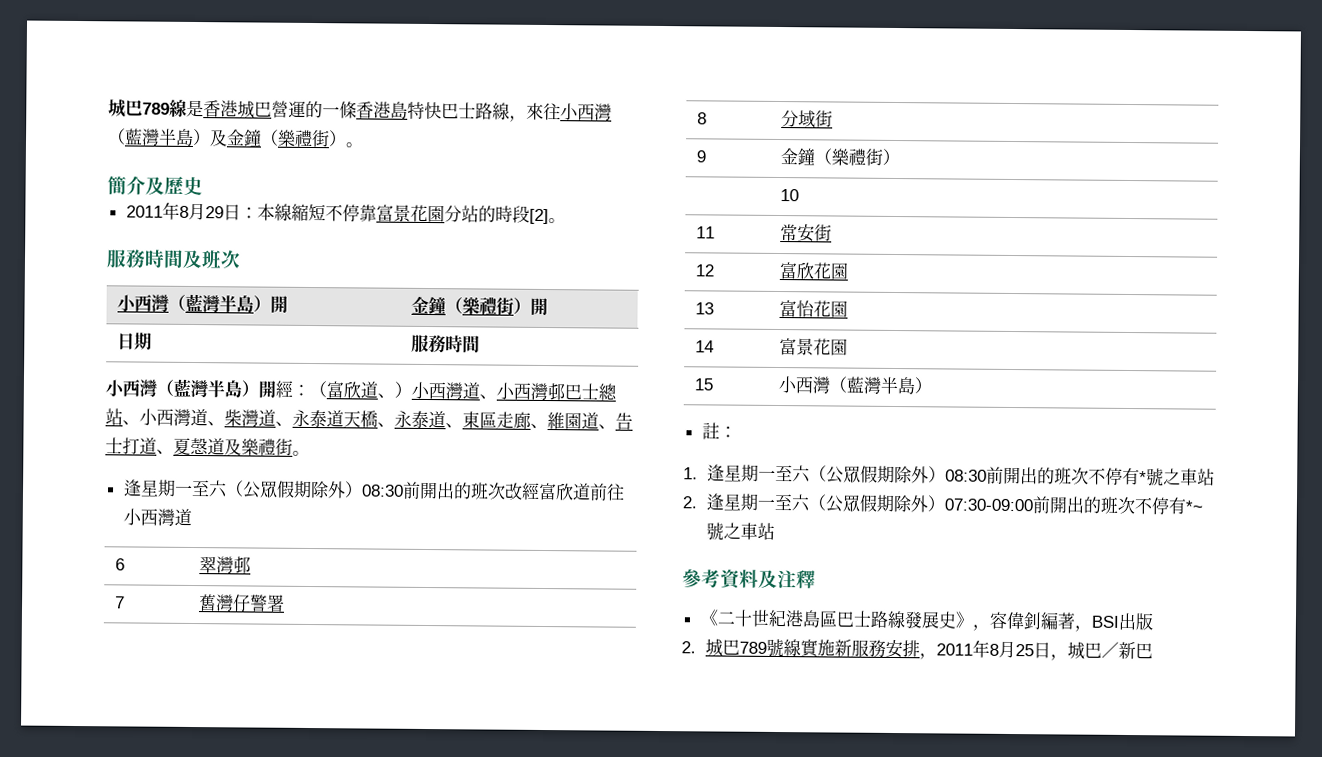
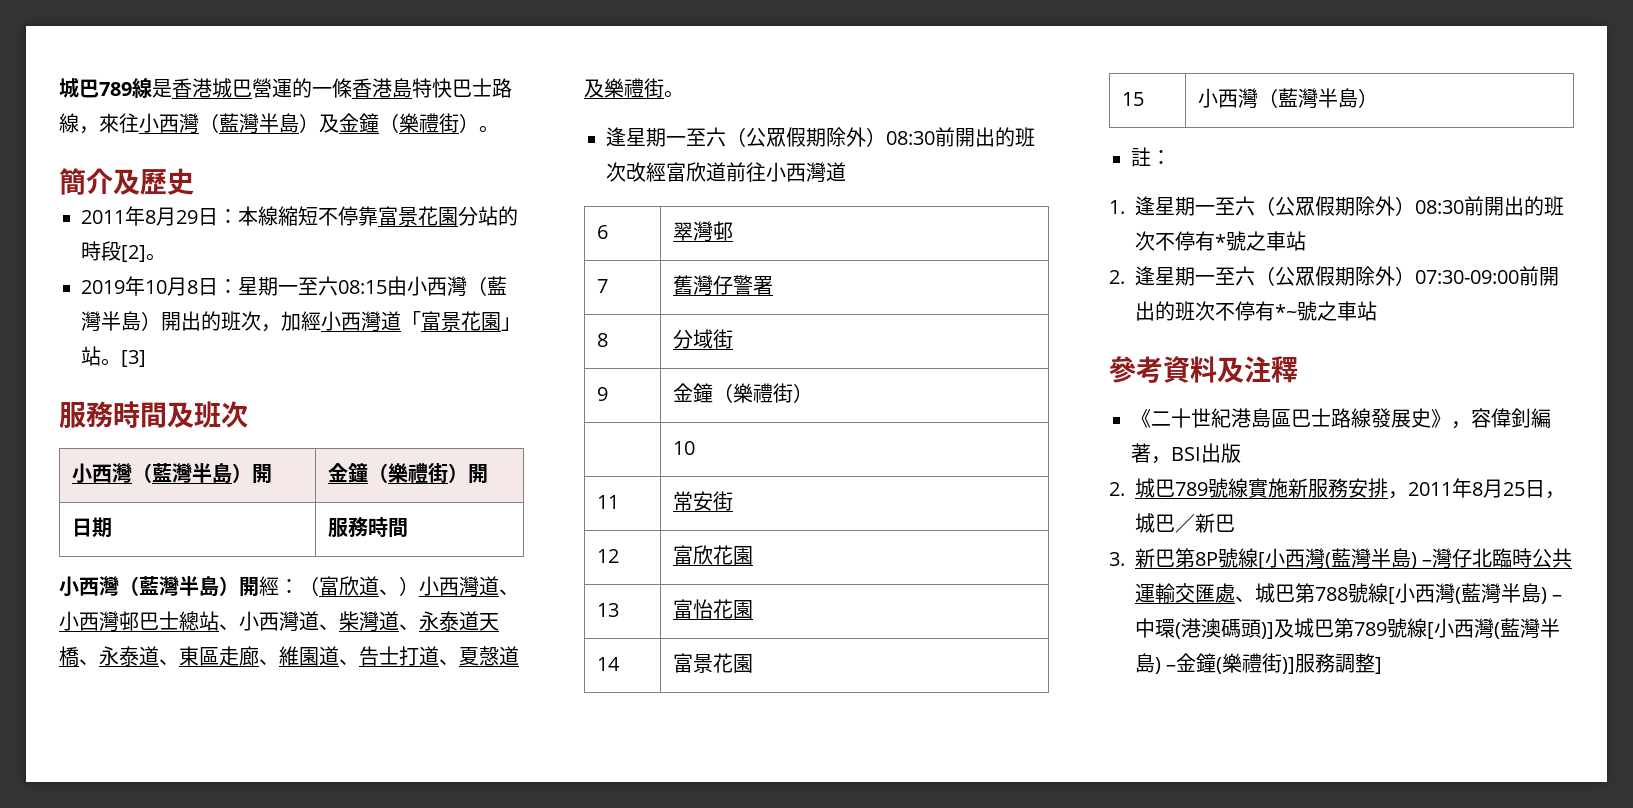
(566, 221) none -> [81,276,507,297] [81,311,521,332] [81,346,146,367] // 2019年10月8日：星期一至六08:15由小西灣（藍灣半島）開出的班次，加經小西灣道「富景花園」站。[3]
(1154, 651) none -> [1109,548,1573,569] [1135,583,1563,604] [1135,618,1560,639] [1135,653,1383,674] // 3.新巴第8P號線[小西灣(藍灣半島) –灣仔北臨時公共運輸交匯處、城巴第788號線[小西灣(藍灣半島) –中環(港澳碼頭)]及城巴第789號線[小西灣(藍灣半島) –金鐘(樂禮街)]服務調整]

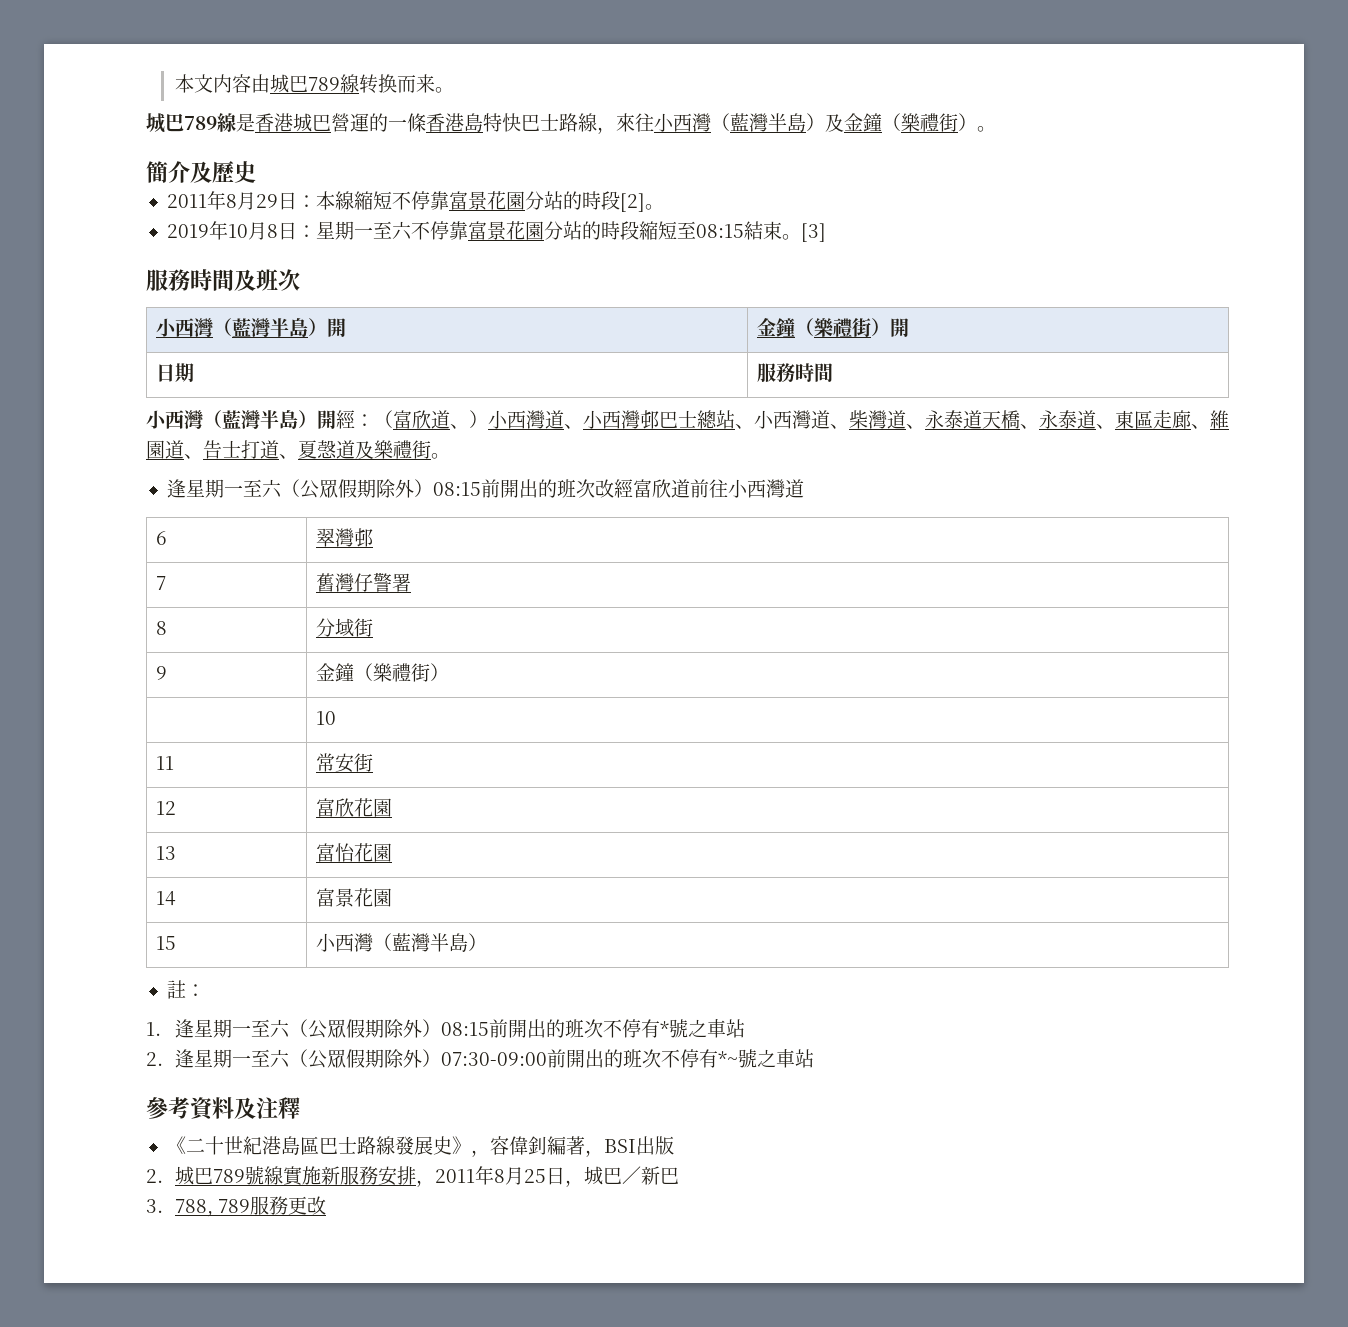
(59, 88) none -> [174,74,454,94] 本文内容由城巴789線转换而来。 //
[338,276,507,297] [81,311,521,332] [81,346,101,366] 08:15由小西灣（藍灣半島）開出的班次，加經小西灣道「富景花園」站 -> [410,221,782,240] 不停靠富景花園分站的時段縮短至08:15結束
[886,131,935,145] 08:30 -> [432,482,481,496] 08:15
[1415,200,1464,214] 08:30 -> [440,1022,489,1036] 08:15
[1135,548,1573,569] [1135,583,1563,604] [1135,618,1560,639] [1135,653,1383,674] 新巴第8P號線[小西灣(藍灣半島) –灣仔北臨時公共運輸交匯處、城巴第788號線[小西灣(藍灣半島) –中環(港澳碼頭)]及城巴第789號線[小西灣(藍灣半島) –金鐘(樂禮街)]服務調整] -> [174,1196,326,1217] 788, 789服務更改

